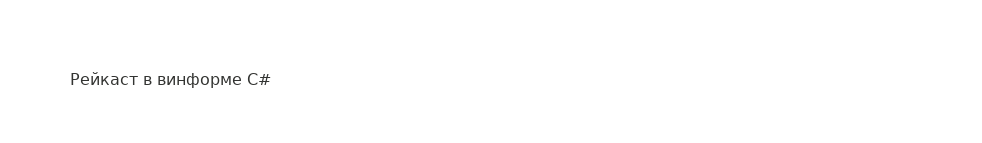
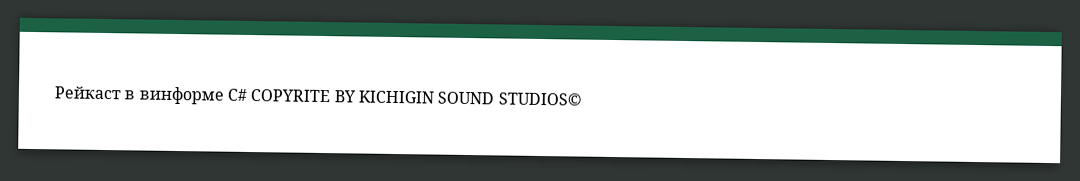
(271, 79) none -> [250,89,582,106] COPYRITE BY KICHIGIN SOUND STUDIOS©

